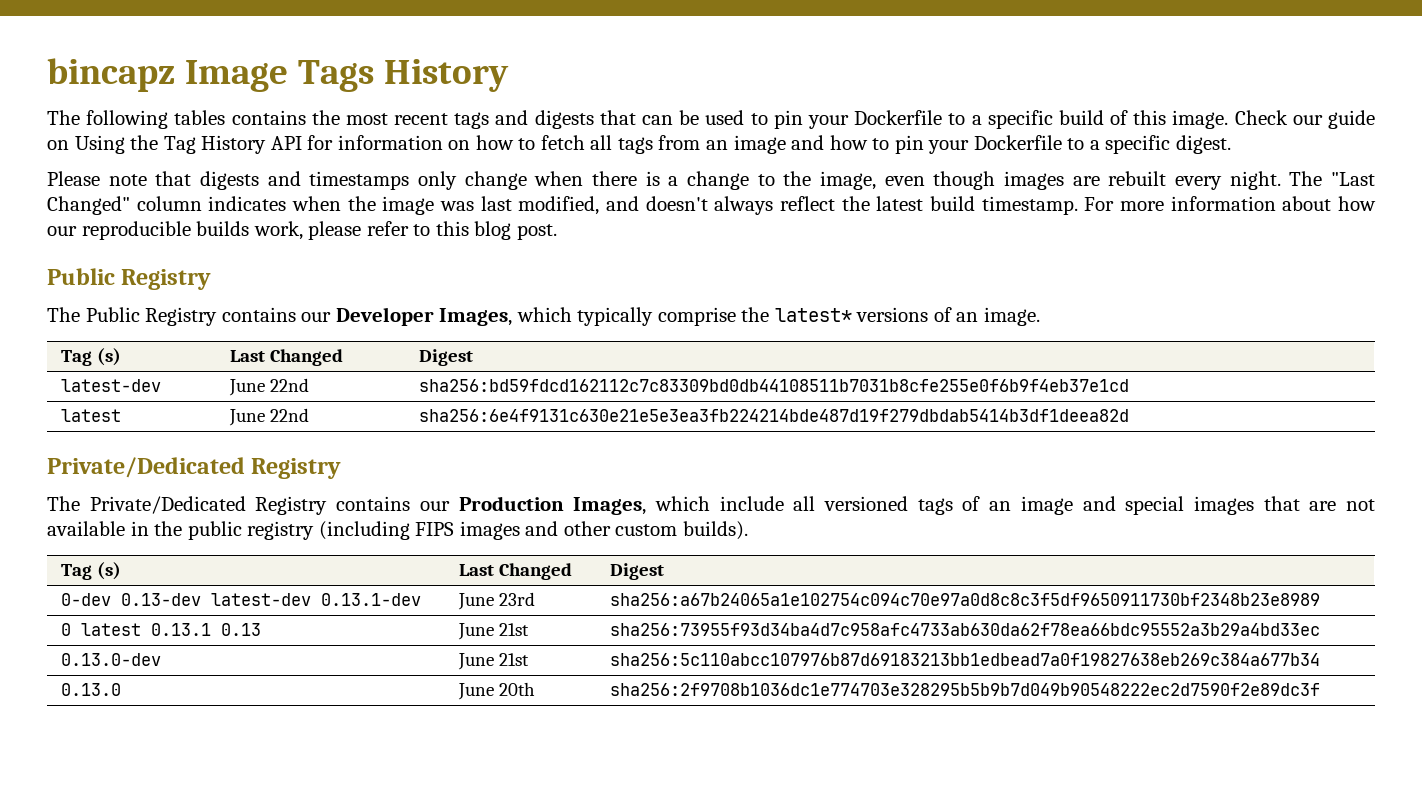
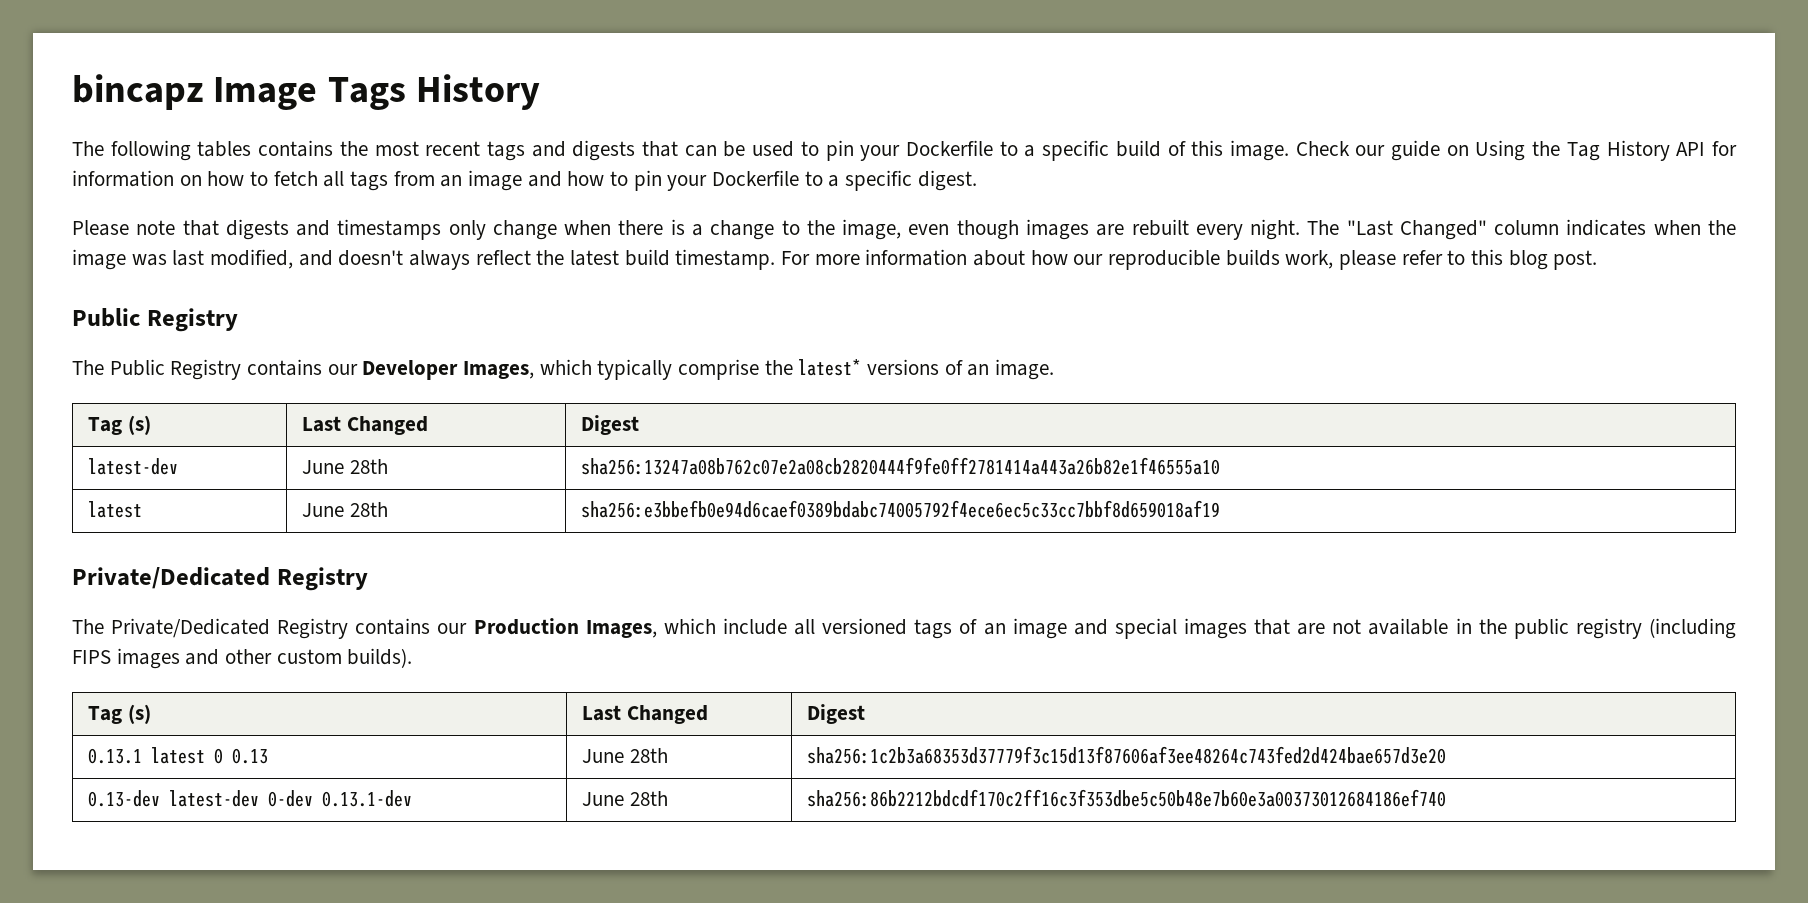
[270,378,310,392] [419,379,1130,392] 22nd | sha256:bd59fdcd162112c7c83309bd0db44108511b7031b8cfe255e0f6b9f4eb37e1cd -> [349,459,388,474] [581,457,1221,475] 28th | sha256:13247a08b762c07e2a08cb2820444f9fe0ff2781414a443a26b82e1f46555a10
[270,408,310,422] [419,409,1130,422] 22nd | sha256:6e4f9131c630e21e5e3ea3fb224214bde487d19f279dbdab5414b3df1deea82d -> [349,502,388,517] [581,500,1221,518] 28th | sha256:e3bbefb0e94d6caef0389bdabc74005792f4ece6ec5c33cc7bbf8d659018af19
[61,593,112,606] 0-dev -> [88,747,269,764] [582,748,668,763] [807,746,1447,764] 0.13.1 latest 0 0.13 | June 28th | sha256:1c2b3a68353d37779f3c15d13f87606af3ee48264c743fed2d424bae657d3e20 //
(312, 599) none -> [268,790,314,807] 0-dev
[499,592,536,606] [610,593,1321,606] [61,623,262,636] [458,623,530,640] [610,623,1321,636] [61,653,162,666] [458,653,530,670] [610,653,1321,666] [61,683,122,696] [458,682,536,700] [610,683,1321,696] 23rd | sha256:a67b24065a1e102754c094c70e97a0d8c8c3f5df9650911730bf2348b23e8989 // 0 latest 0.13.1 0.13 | June 21st | sha256:73955f93d34ba4d7c958afc4733ab630da62f78ea66bdc95552a3b29a4bd33ec // 0.13.0-dev | June 21st | sha256:5c110abcc107976b87d69183213bb1edbead7a0f19827638eb269c384a677b34 // 0.13.0 | June 20th | sha256:2f9708b1036dc1e774703e328295b5b9b7d049b90548222ec2d7590f2e89dc3f -> [629,791,668,806] [807,789,1447,807] 28th | sha256:86b2212bdcdf170c2ff16c3f353dbe5c50b48e7b60e3a00373012684186ef740

